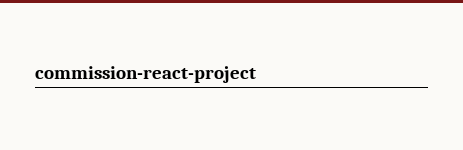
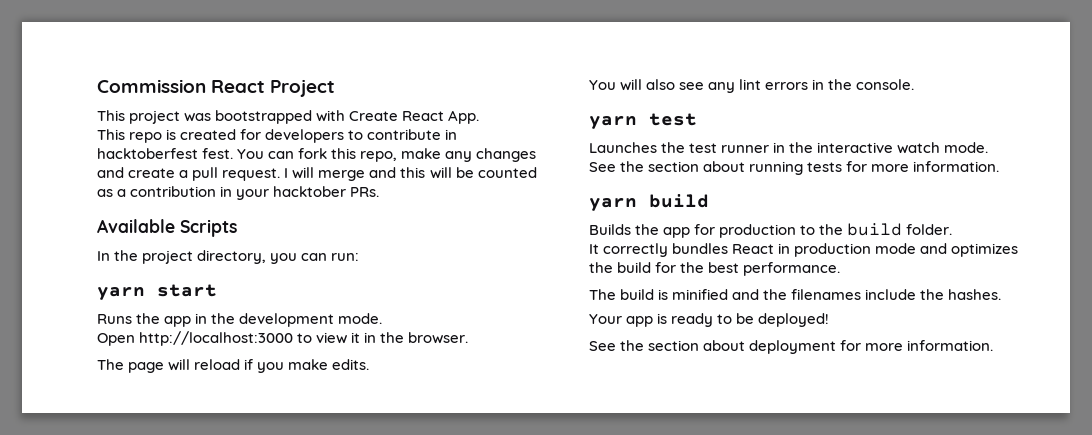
[35,66,256,83] commission-react-project -> [97,79,336,97] [97,110,480,124] [97,129,458,143] [97,148,537,162] [97,167,537,181] [97,186,380,200] [97,219,237,237] [97,250,360,264] [97,284,217,300] [97,313,383,327] [97,331,469,346] [97,359,370,373] [589,79,915,93] [589,113,697,129] [589,142,989,154] [589,161,1000,175] [589,194,709,211] [589,223,953,238] [589,243,1019,257] [589,262,841,276] [589,289,1002,300] [589,313,830,327] [589,340,994,354] Commission React Project // This project was bootstrapped with Create React App. // This repo is created for developers to contribute in hacktoberfest fest. You can fork this repo, make any changes and create a pull request. I will merge and this will be counted as a contribution in your hacktober PRs. // Available Scripts // In the project directory, you can run: // yarn start // Runs the app in the development mode. // Open http://localhost:3000 to view it in the browser. // The page will reload if you make edits. // You will also see any lint errors in the console. // yarn test // Launches the test runner in the interactive watch mode. // See the section about running tests for more information. // yarn build // Builds the app for production to the build folder. // It correctly bundles React in production mode and optimizes the build for the best performance. // The build is minified and the filenames include the hashes. // Your app is ready to be deployed! // See the section about deployment for more information.

